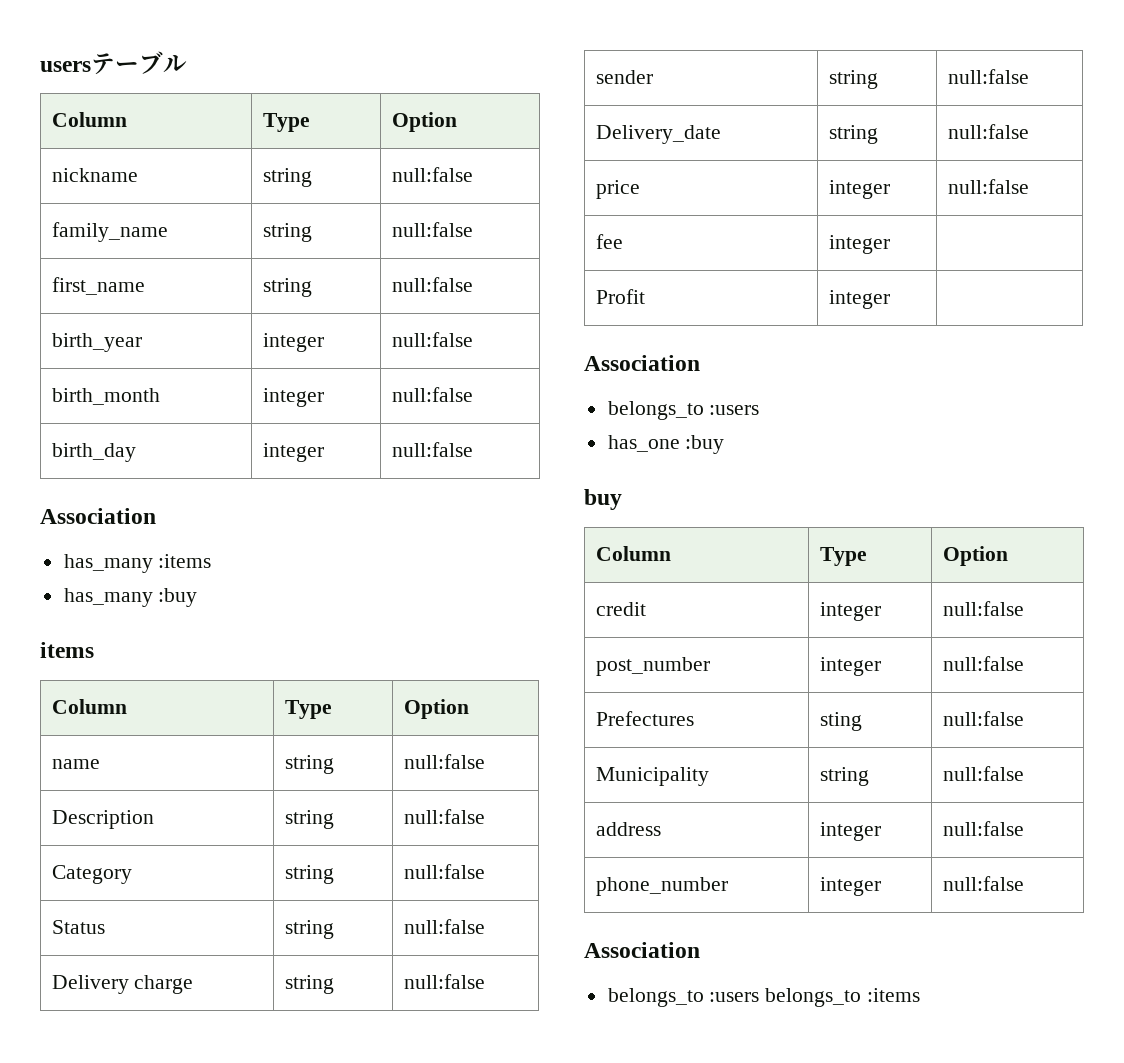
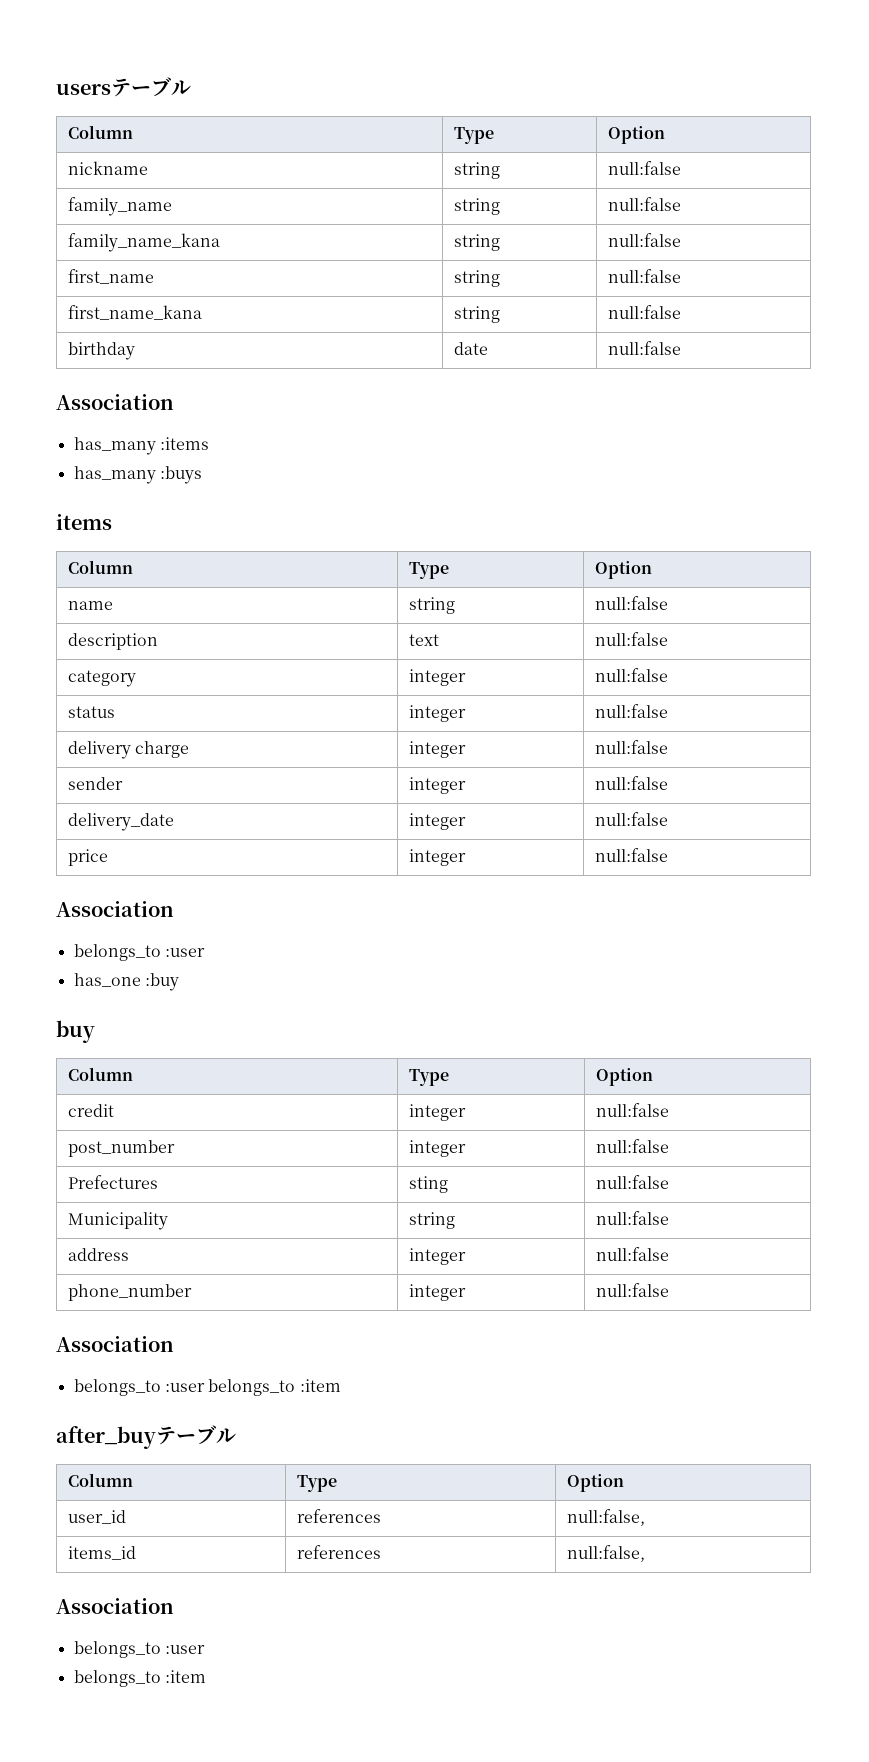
(473, 229) none -> [67,233,220,252] [453,234,500,251] [607,233,681,247] // family_name_kana | string | null:false
[51,333,142,352] [262,333,324,352] [391,332,473,347] [51,388,160,405] [262,388,324,407] [391,387,473,402] [51,443,136,462] [262,443,324,462] birth_year | integer | null:false // birth_month | integer | null:false // birth_day | integer -> [67,305,202,320] [453,306,500,323] [607,305,681,319] [67,342,135,360] [453,342,488,355] first_name_kana | string | null:false // birthday | date
[158,588,198,607] :buy -> [159,466,202,484] :buys
[51,810,154,829] [284,810,334,829] [403,809,485,824] [51,865,132,884] [284,865,334,884] [403,864,485,879] [51,920,105,934] [284,920,334,939] [403,919,485,934] [51,975,129,994] Description | string | null:false // Category | string | null:false // Status | string | null:false // Delivery -> [67,633,158,650] [408,634,439,646] [594,632,668,646] [67,670,136,687] [408,669,466,686] [594,668,668,682] [67,706,115,718] [408,705,466,722] [594,704,668,718] [67,741,131,759] description | text | null:false // category | integer | null:false // status | integer | null:false // delivery
[284,975,334,994] string -> [408,741,466,758] integer
[828,70,878,89] [947,69,1029,84] [595,125,721,144] [828,125,878,144] string | null:false // Delivery_date | string -> [408,777,466,794] [594,776,668,790] [67,813,174,831] [408,813,466,830] integer | null:false // delivery_date | integer
[595,234,623,249] [828,235,890,254] [595,289,645,304] [828,290,890,309] [584,355,700,371] [607,401,760,420] // fee | integer | // Profit | integer | // Association // belongs_to :users -> [56,901,174,917] [73,944,205,961] // Association // belongs_to :user
[709,988,921,1007] :users belongs_to :items -> [164,1379,341,1396] [56,1425,236,1449] [67,1473,133,1487] [296,1475,337,1492] [566,1474,624,1492] [67,1510,126,1524] [296,1509,381,1523] [566,1509,645,1526] [67,1546,136,1560] [296,1545,381,1559] [566,1545,645,1562] [56,1598,174,1614] [73,1641,205,1658] [73,1670,206,1687] :user belongs_to :item // after_buyテーブル // Column | Type | Option // user_id | references | null:false, // items_id | references | null:false, // Association // belongs_to :user // belongs_to :item

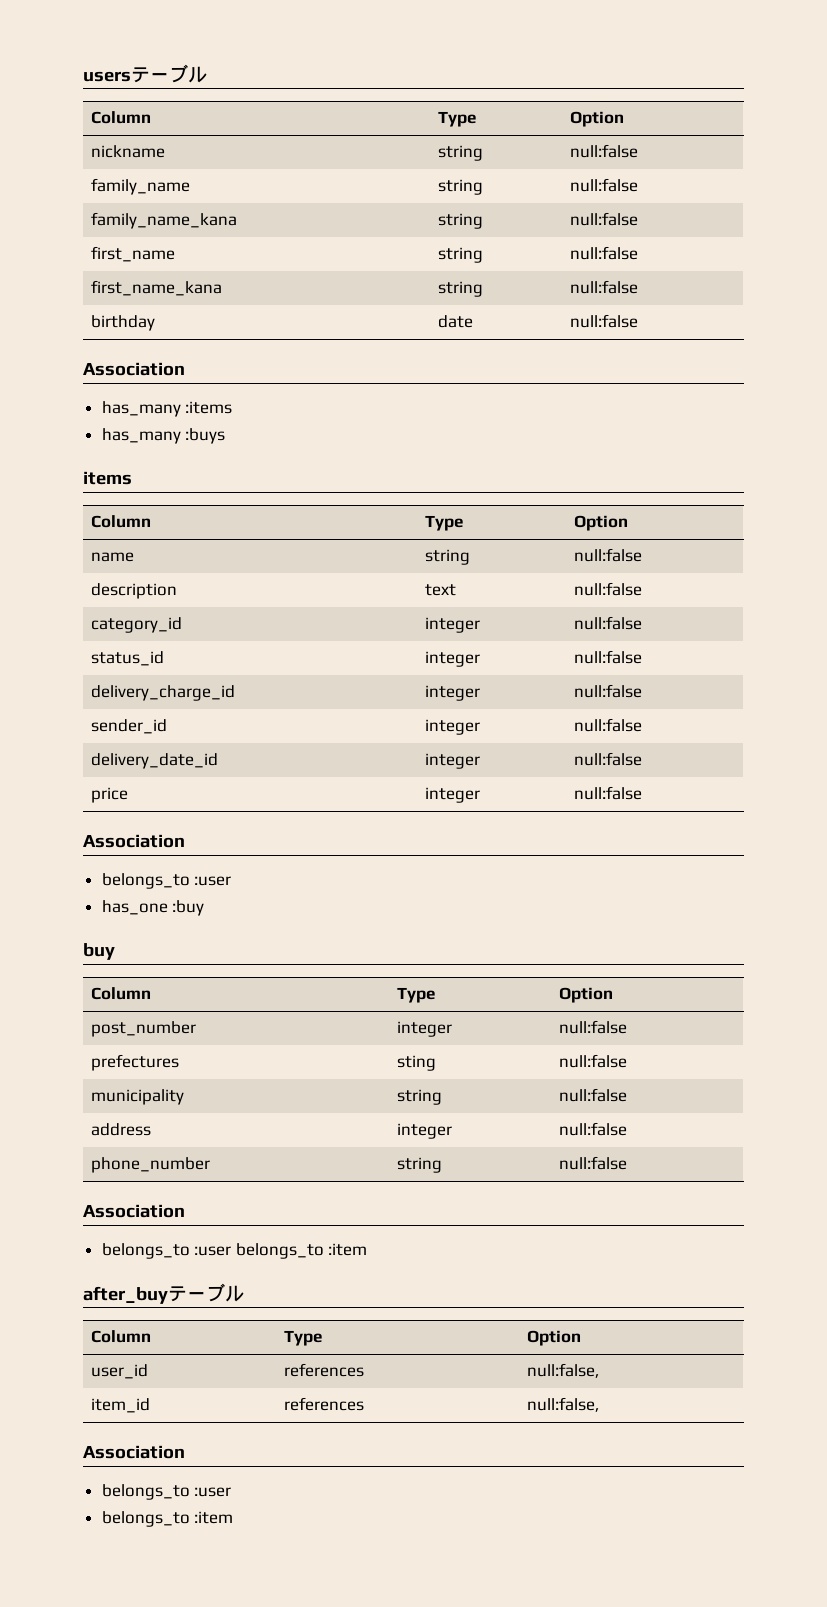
[67,670,136,687] [408,669,466,686] [594,668,668,682] [67,706,115,718] [408,705,466,722] [594,704,668,718] [67,741,190,759] [408,741,466,758] [594,740,668,754] [67,777,123,790] [408,777,466,794] [594,776,668,790] [67,813,174,831] category | integer | null:false // status | integer | null:false // delivery charge | integer | null:false // sender | integer | null:false // delivery_date -> [90,617,182,633] [424,617,480,633] [573,616,642,630] [90,651,164,666] [424,651,480,667] [573,650,642,664] [90,685,235,701] [424,685,480,701] [573,684,642,698] [90,719,167,734] [424,719,480,735] [573,718,642,732] [90,753,218,769] category_id | integer | null:false // status_id | integer | null:false // delivery_charge_id | integer | null:false // sender_id | integer | null:false // delivery_date_id
[67,1104,114,1117] [408,1104,466,1121] [595,1103,669,1117] // credit | integer | null:false -> (613, 995) none
[67,1175,158,1189] Prefectures -> [90,1054,179,1071] prefectures
[67,1212,168,1230] Municipality -> [90,1089,184,1105] municipality
[408,1284,466,1301] integer -> [396,1157,442,1173] string
[67,1546,136,1560] items_id -> [90,1398,150,1413] item_id

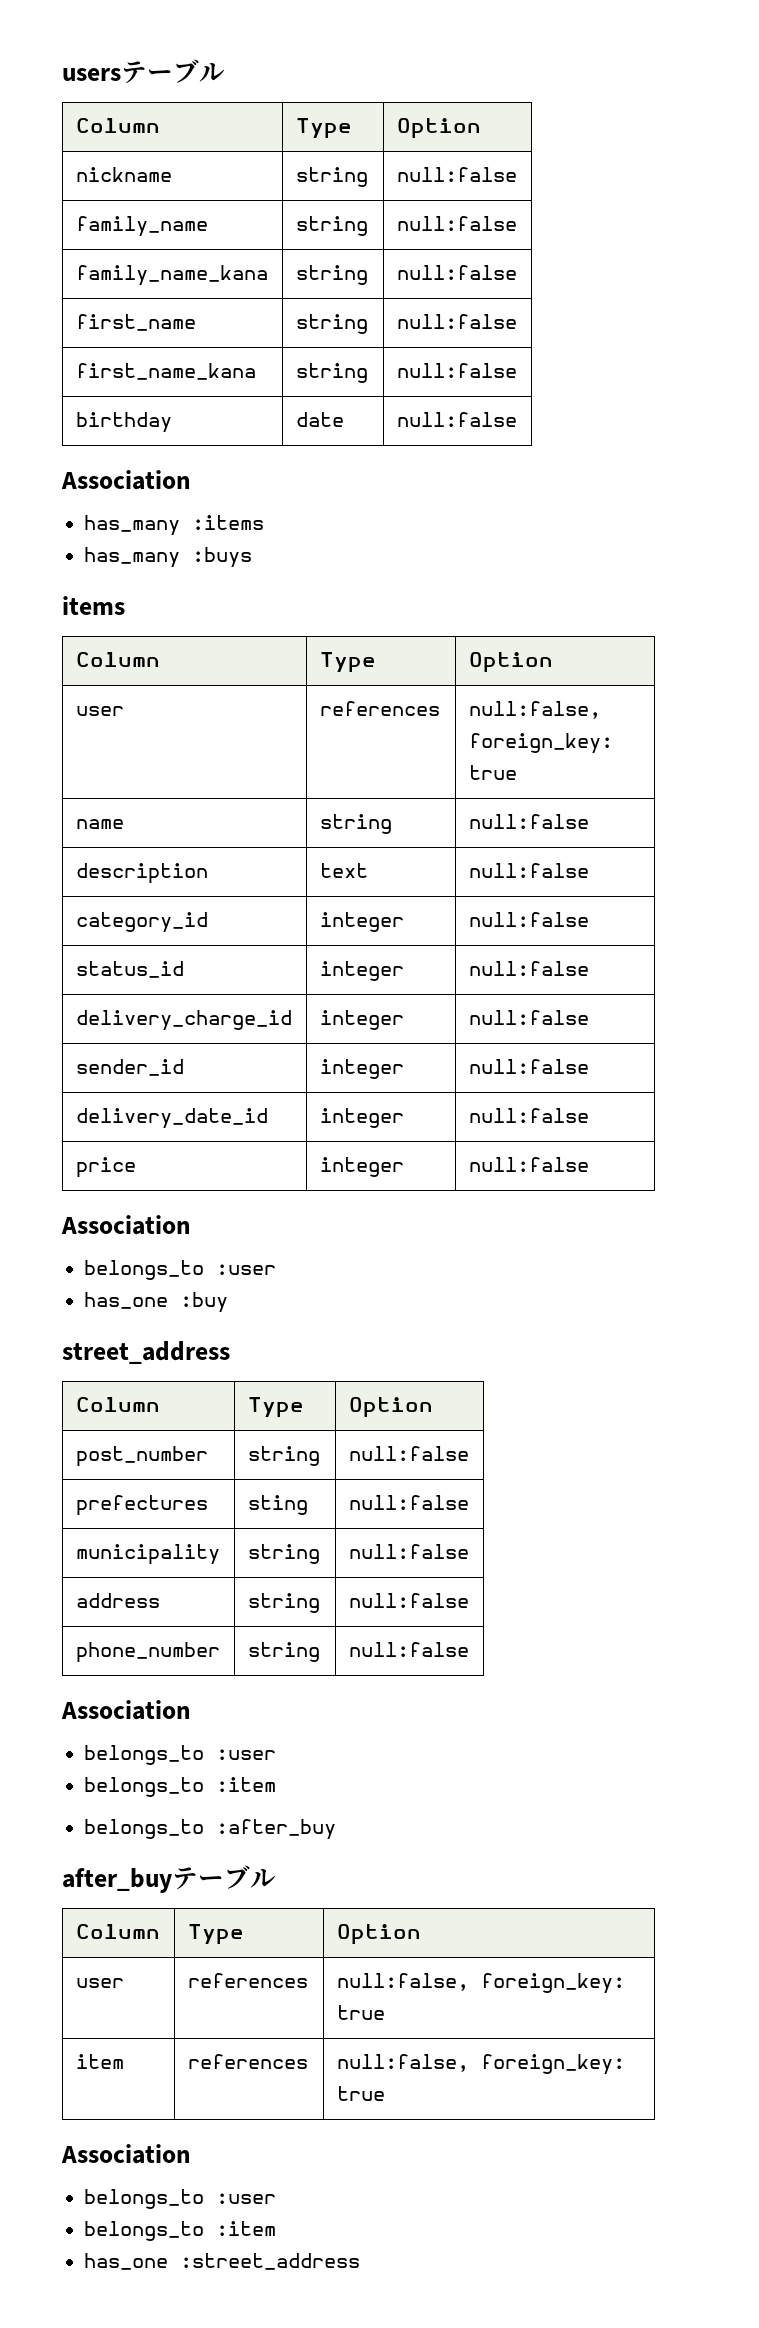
(628, 523) none -> [75,706,124,716] [319,701,440,716] [468,701,601,719] [468,733,613,754] [468,765,517,780] // user | references | null:false, foreign_key: true
[83,943,115,960] buy -> [62,1341,230,1364] street_address
[396,1021,452,1037] integer -> [247,1446,320,1466] string
[396,1123,452,1139] integer -> [247,1593,320,1613] string
[235,1243,368,1259] belongs_to :item -> [84,1777,276,1797] [84,1819,336,1840] // belongs_to :item // belongs_to :after_buy
[90,1364,148,1379] [283,1363,364,1377] [526,1363,599,1378] [90,1398,150,1413] [283,1397,364,1411] [526,1397,599,1412] [83,1445,185,1459] [101,1484,232,1500] [101,1511,234,1527] user_id | references | null:false, // item_id | references | null:false, // Association // belongs_to :user // belongs_to :item -> [75,1978,124,1988] [187,1973,308,1988] [336,1973,625,1994] [336,2005,385,2020] [75,2054,124,2069] [187,2054,308,2069] [336,2054,625,2075] [336,2086,385,2101] [61,2144,191,2164] [84,2189,276,2209] [84,2221,276,2241] [84,2253,360,2270] user | references | null:false, foreign_key: true // item | references | null:false, foreign_key: true // Association // belongs_to :user // belongs_to :item // has_one :street_address

